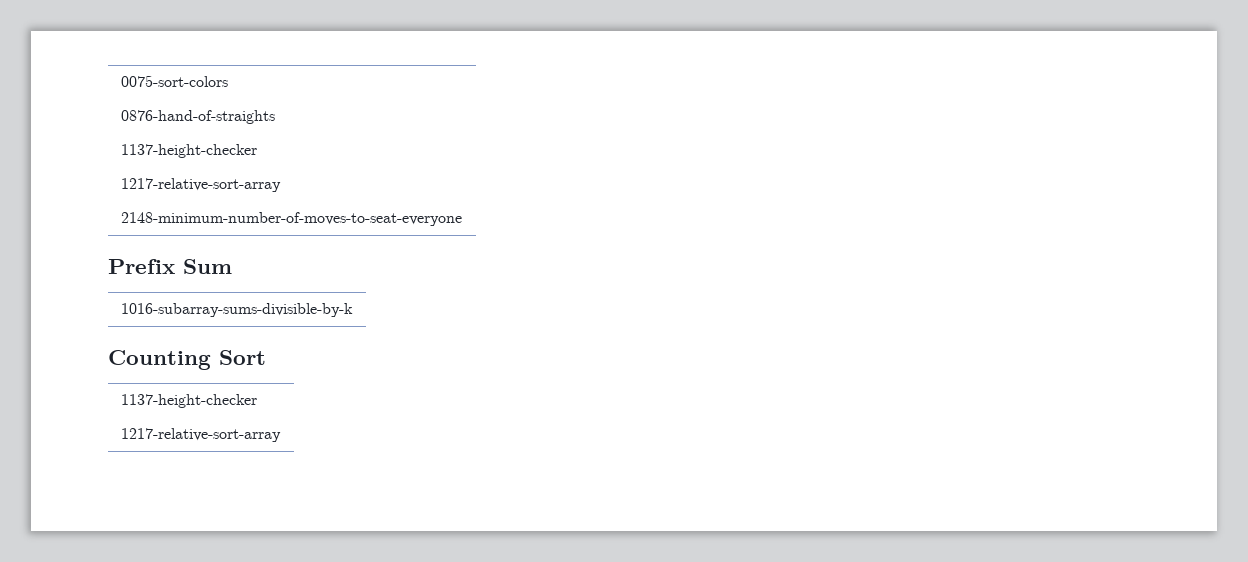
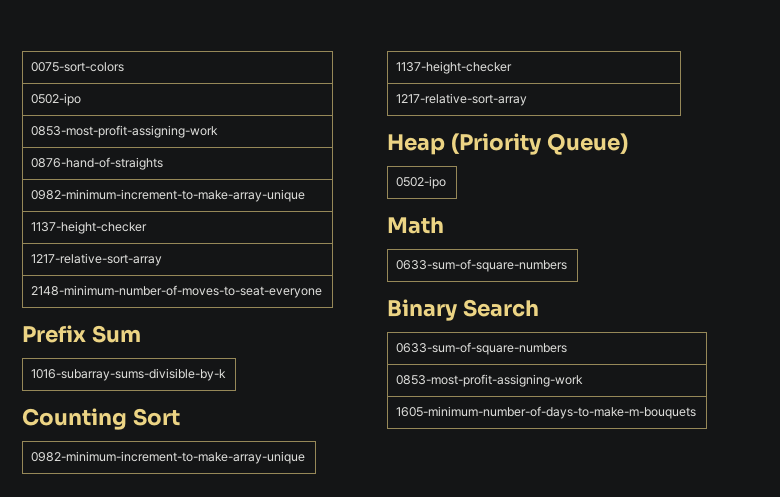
(228, 81) none -> [31,93,82,106] [31,125,219,138] // 0502-ipo // 0853-most-profit-assigning-work
(275, 117) none -> [31,189,306,202] // 0982-minimum-increment-to-make-array-unique
[120,394,257,408] [120,428,281,442] // 1137-height-checker // 1217-relative-sort-array -> [31,451,306,464] [396,61,513,74] [396,93,528,106] [387,133,628,155] [396,176,447,189] [387,217,444,234] [396,259,568,272] [387,299,539,321] [396,342,568,355] [396,374,584,387] [396,406,697,419] // 0982-minimum-increment-to-make-array-unique // 1137-height-checker // 1217-relative-sort-array // Heap (Priority Queue) // 0502-ipo // Math // 0633-sum-of-square-numbers // Binary Search // 0633-sum-of-square-numbers // 0853-most-profit-assigning-work // 1605-minimum-number-of-days-to-make-m-bouquets

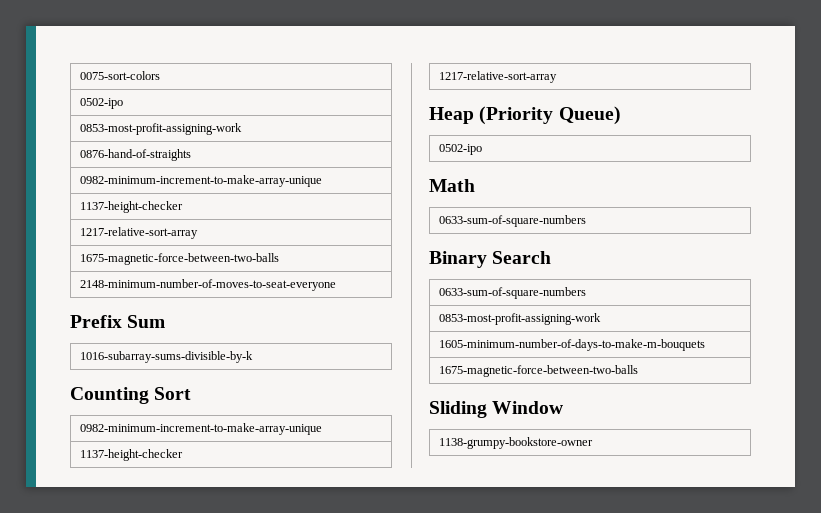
(163, 259) none -> [79,253,279,265] // 1675-magnetic-force-between-two-balls
(697, 412) none -> [438,365,638,377] [429,401,564,418] [438,437,593,449] // 1675-magnetic-force-between-two-balls // Sliding Window // 1138-grumpy-bookstore-owner

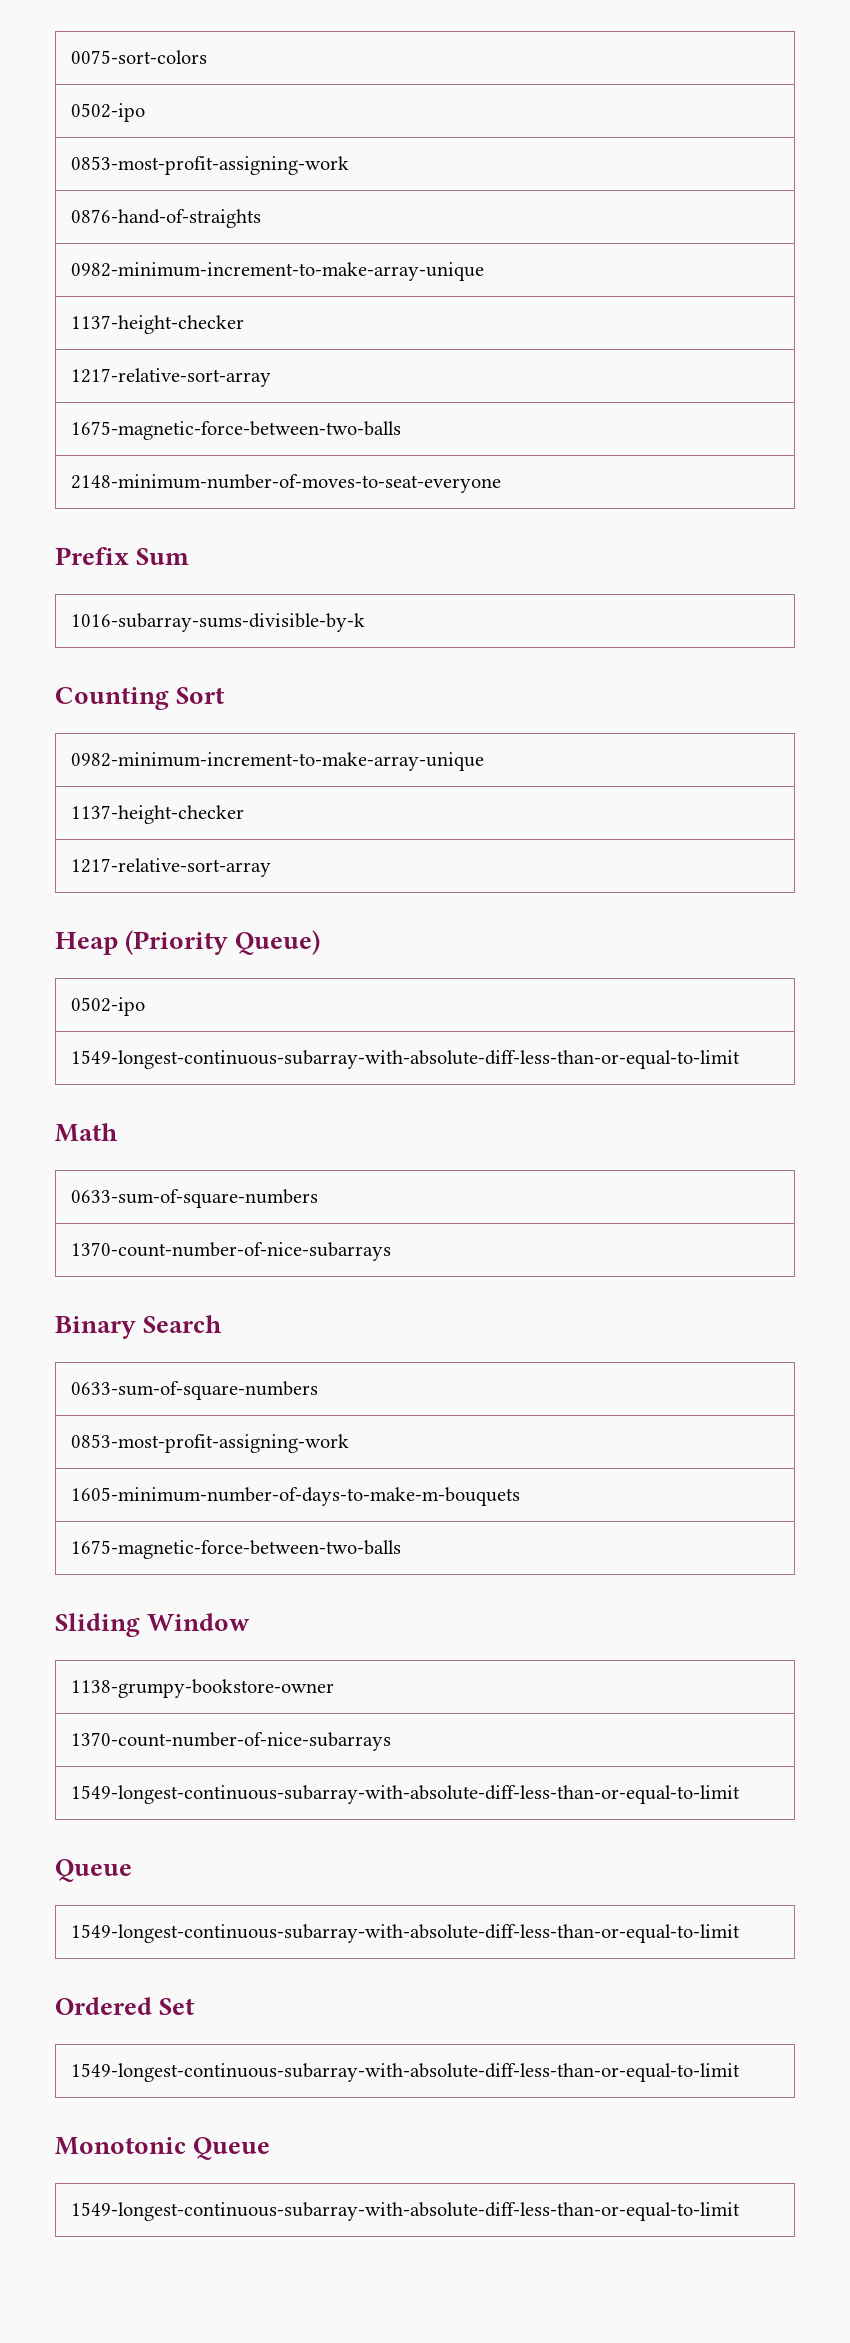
(482, 149) none -> [71,1050,741,1069] // 1549-longest-continuous-subarray-with-absolute-diff-less-than-or-equal-to-limit
(586, 221) none -> [71,1242,392,1261] // 1370-count-number-of-nice-subarrays
(593, 443) none -> [71,1732,392,1751] [71,1785,741,1804] [55,1859,132,1882] [71,1924,741,1943] [55,1997,196,2015] [71,2063,741,2082] [55,2137,271,2160] [71,2202,741,2221] // 1370-count-number-of-nice-subarrays // 1549-longest-continuous-subarray-with-absolute-diff-less-than-or-equal-to-limit // Queue // 1549-longest-continuous-subarray-with-absolute-diff-less-than-or-equal-to-limit // Ordered Set // 1549-longest-continuous-subarray-with-absolute-diff-less-than-or-equal-to-limit // Monotonic Queue // 1549-longest-continuous-subarray-with-absolute-diff-less-than-or-equal-to-limit

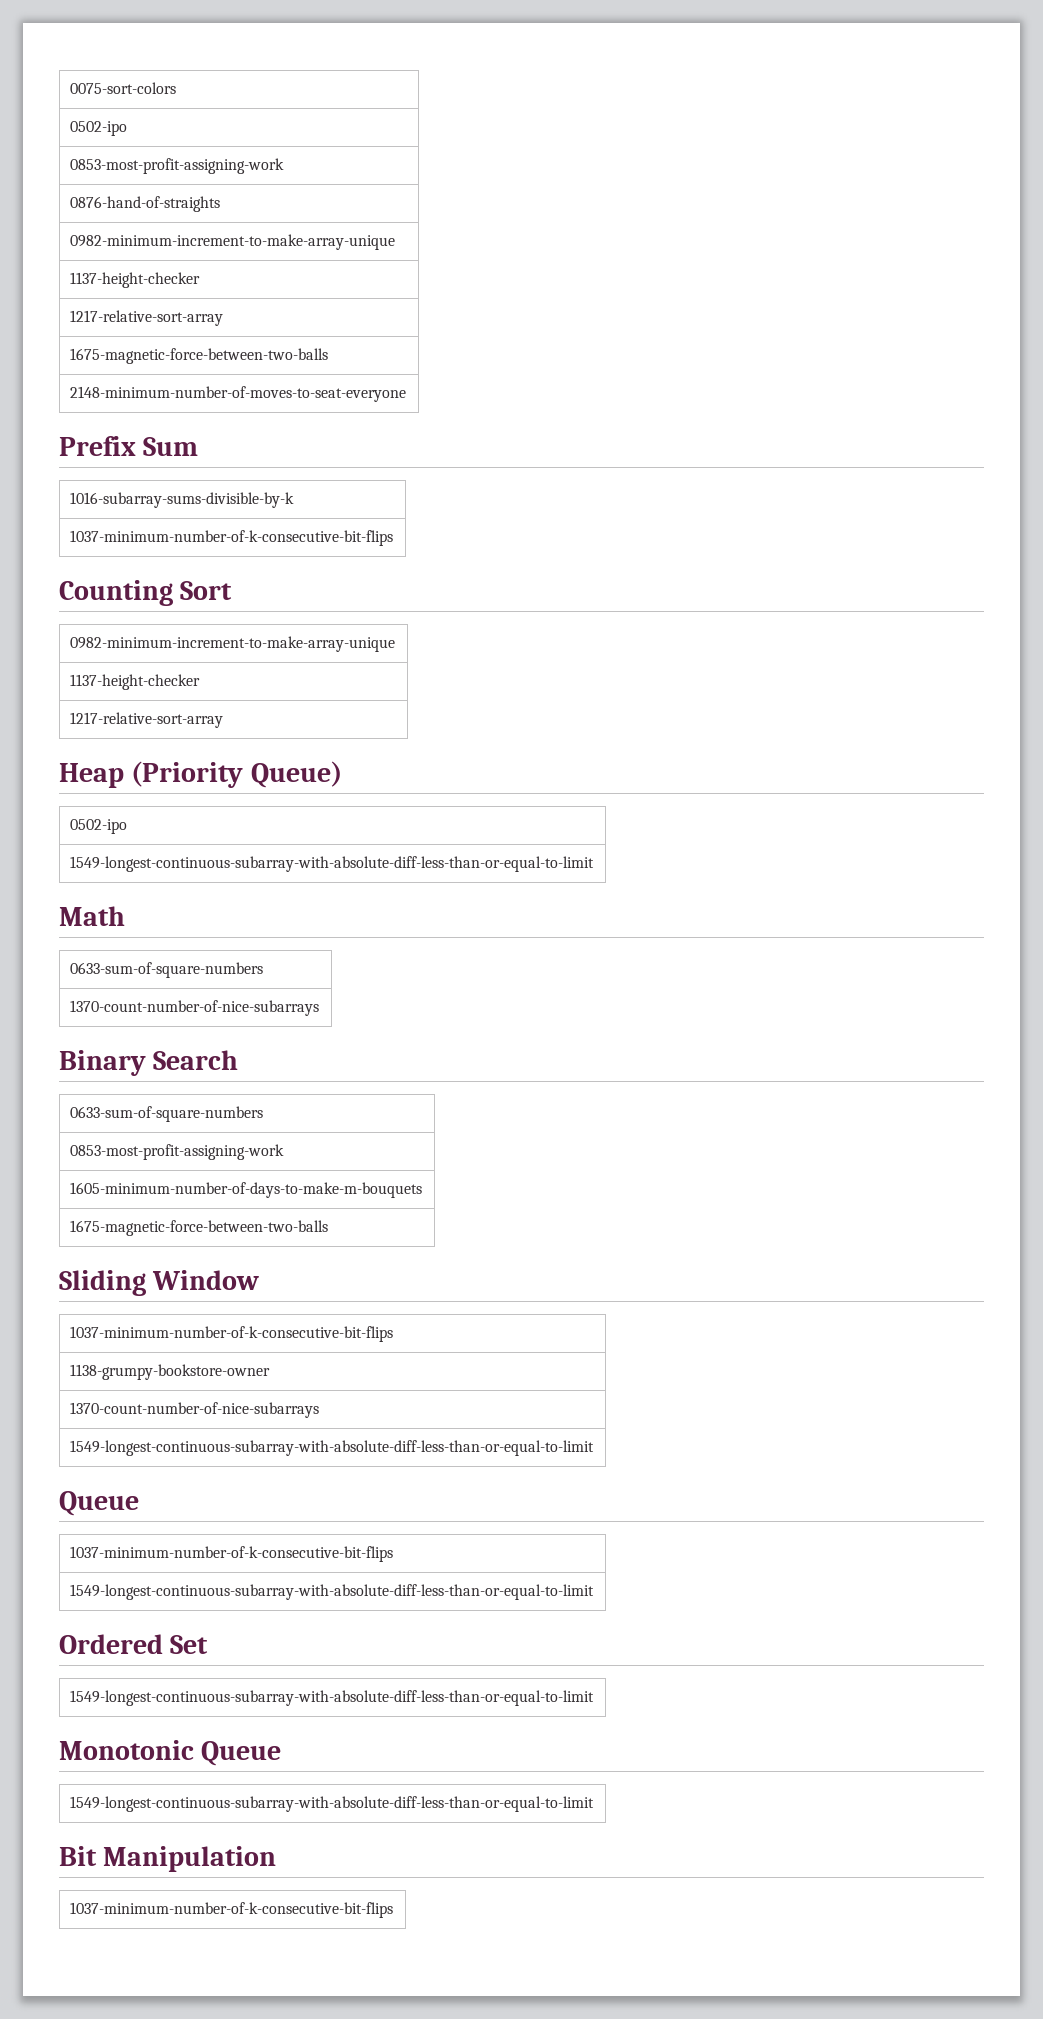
(366, 622) none -> [70,530,394,546] // 1037-minimum-number-of-k-consecutive-bit-flips
(251, 1622) none -> [70,1326,394,1342] // 1037-minimum-number-of-k-consecutive-bit-flips
(132, 1870) none -> [70,1546,394,1562] // 1037-minimum-number-of-k-consecutive-bit-flips
(741, 2211) none -> [59,1846,277,1872] [70,1902,394,1918] // Bit Manipulation // 1037-minimum-number-of-k-consecutive-bit-flips

